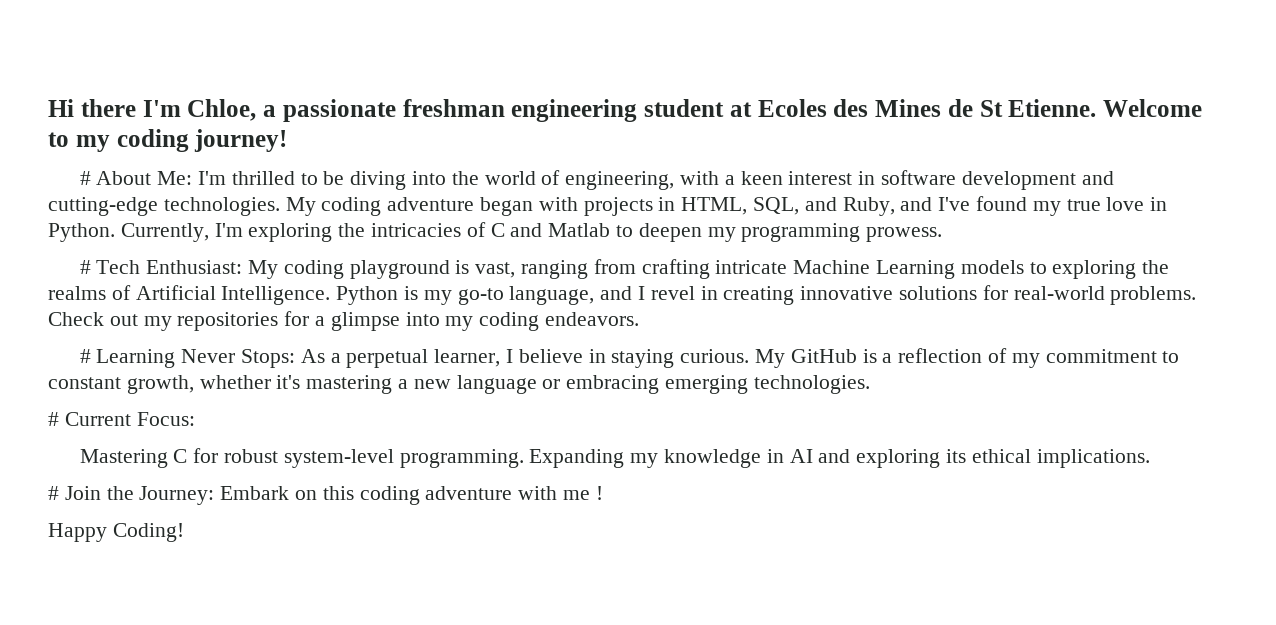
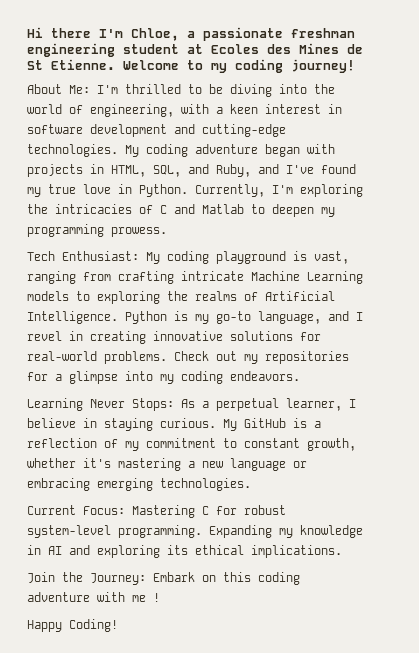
[79,171,91,185] # -> (355, 66) none
[79,260,91,274] # -> (167, 232) none
[79,349,91,363] # -> (300, 376) none
[48,412,59,426] # -> (251, 484) none
(195, 419) // -> (125, 510) none
[48,486,59,500] # -> (342, 551) none

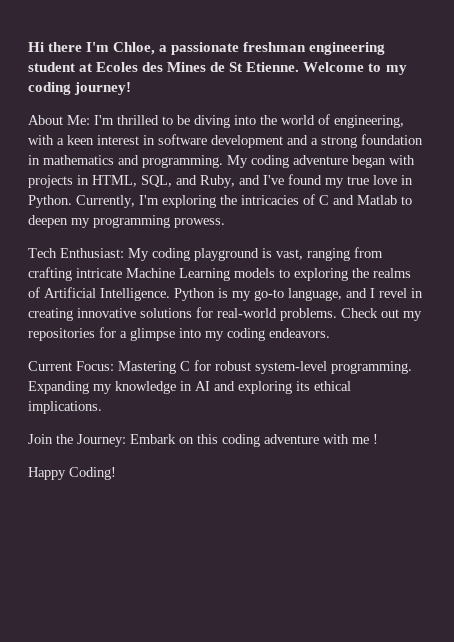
[202,124,286,137] [27,144,118,157] cutting-edge technologies. -> [311,134,423,148] [28,155,223,168] a strong foundation in mathematics and programming.
[27,398,356,411] [27,418,321,431] [27,438,356,451] [27,458,307,471] [27,478,251,491] // Learning Never Stops: As a perpetual learner, I believe in staying curious. My GitHub is a reflection of my commitment to constant growth, whether it's mastering a new language or embracing emerging technologies. -> (330, 333) none

